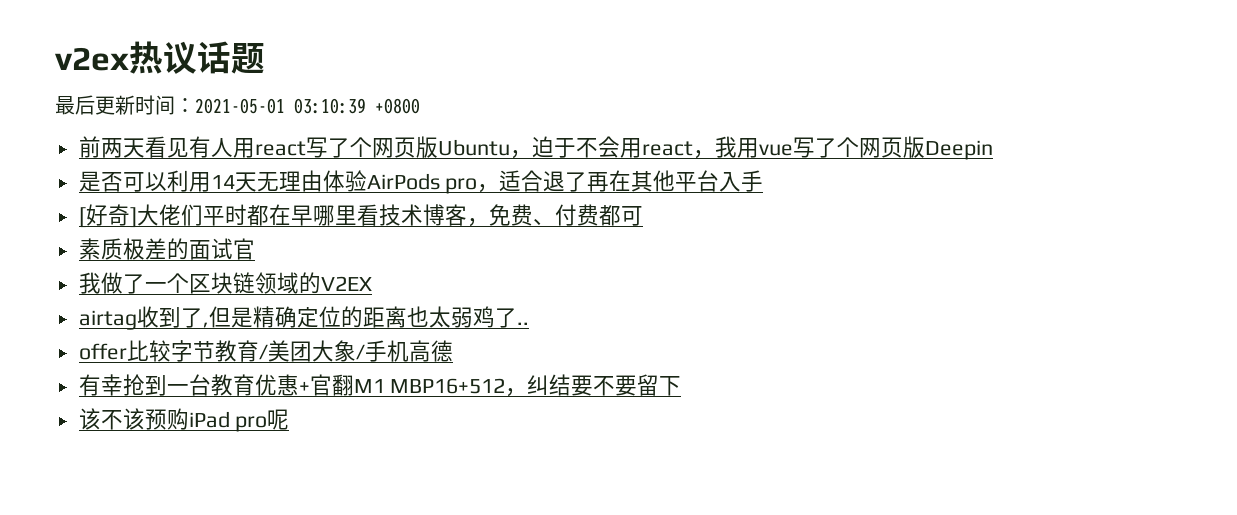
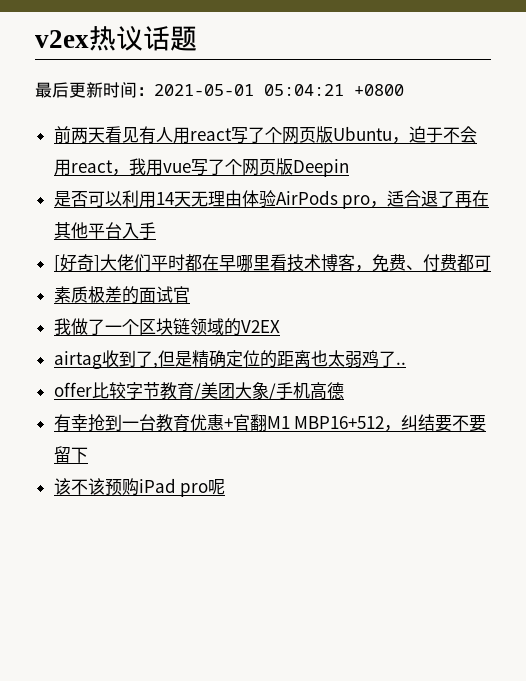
[294,98,366,114] 03:10:39 -> [264,84,344,96] 05:04:21

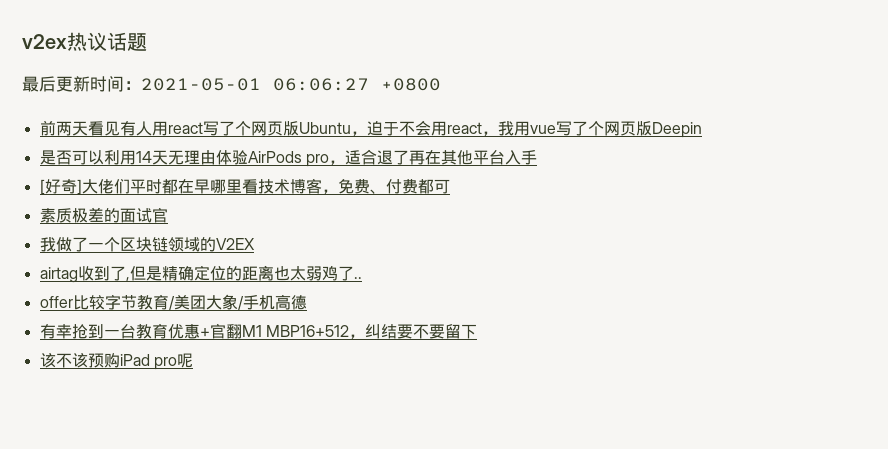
[264,84,344,96] 05:04:21 -> [273,78,369,91] 06:06:27

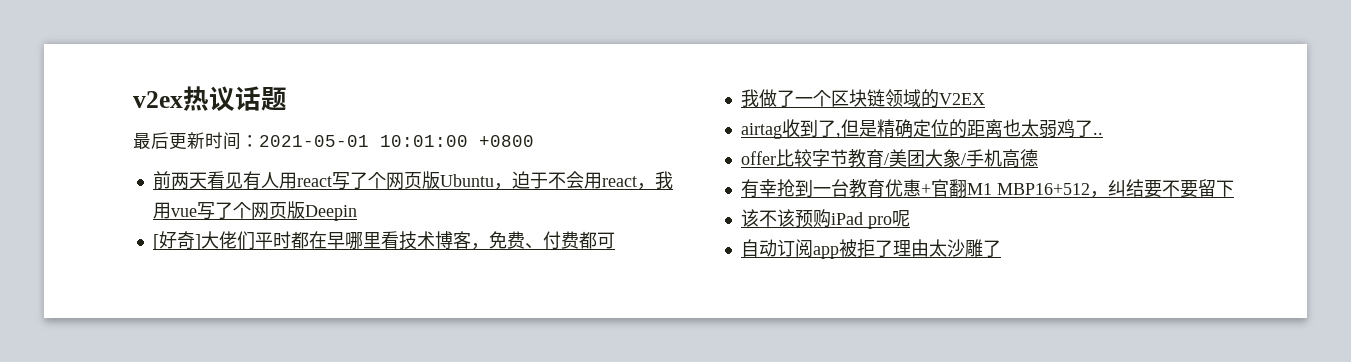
[273,78,369,91] 06:06:27 -> [380,135,468,147] 10:01:00
[39,149,537,167] // 是否可以利用14天无理由体验AirPods pro，适合退了再在其他平台入手 -> (357, 213) none
[39,207,168,223] // 素质极差的面试官 -> (615, 240) none
(193, 360) none -> [740,239,1001,259] // 自动订阅app被拒了理由太沙雕了

